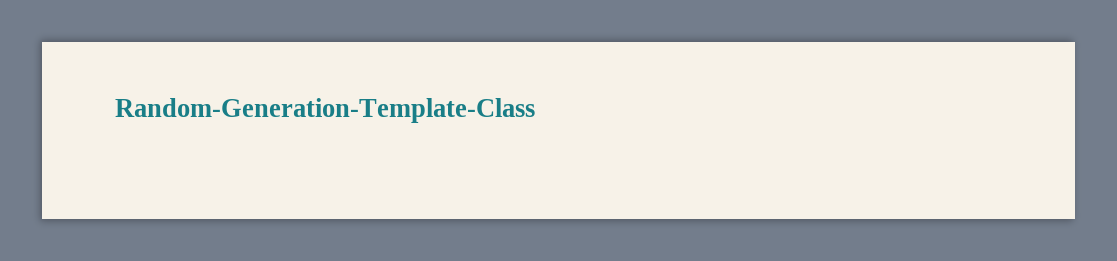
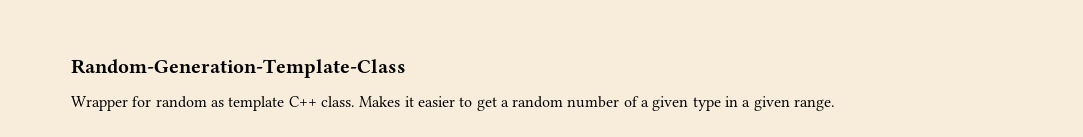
(535, 110) none -> [71,96,836,111] // Wrapper for random as template C++ class. Makes it easier to get a random number of a given type in a given range.

